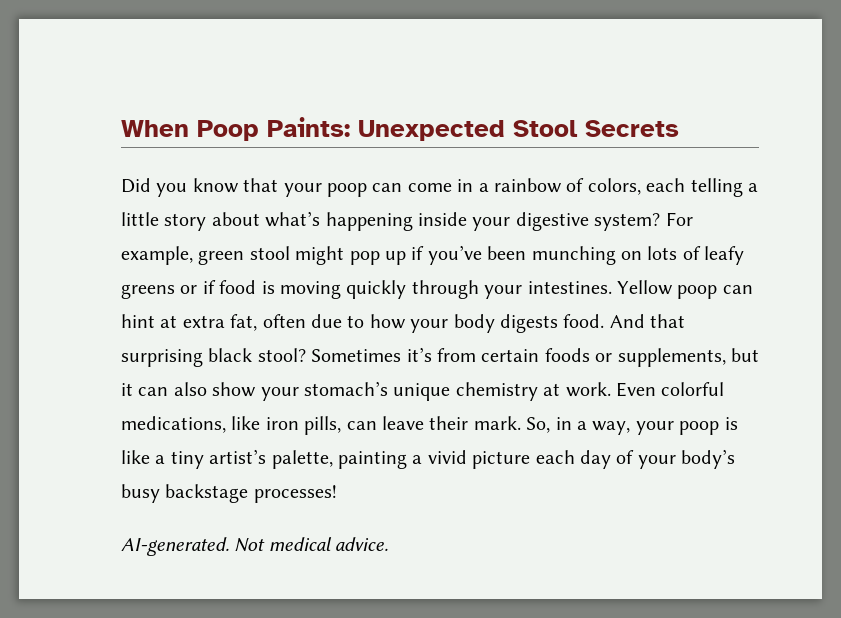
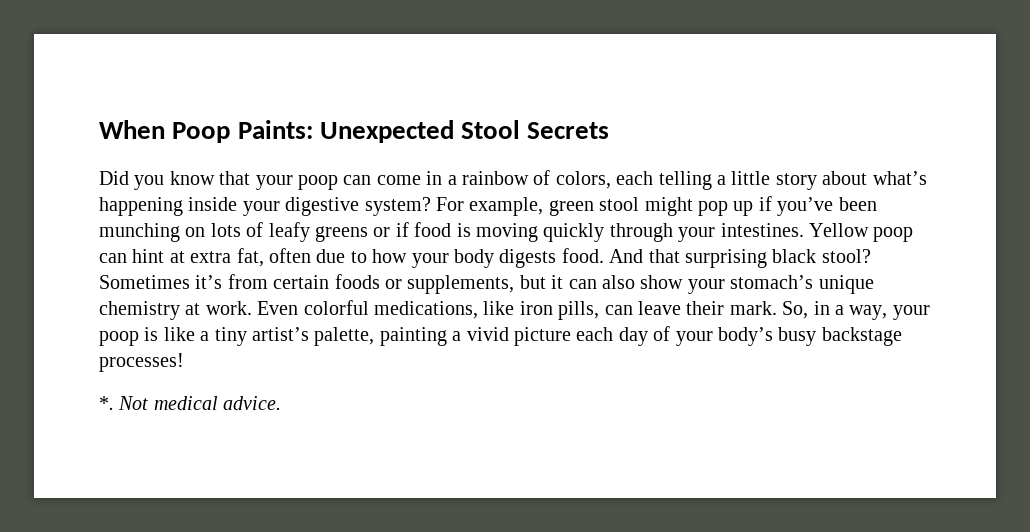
[121,537,229,556] AI-generated. -> [99,396,114,410] *.

